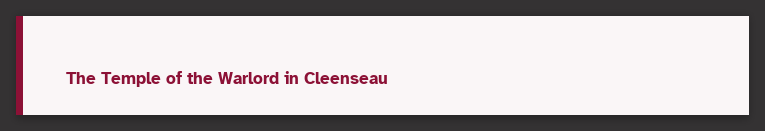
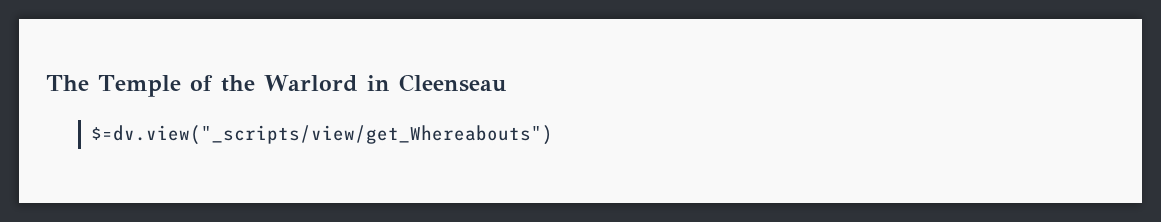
(388, 78) none -> [91,125,554,145] // $=dv.view("_scripts/view/get_Whereabouts")

